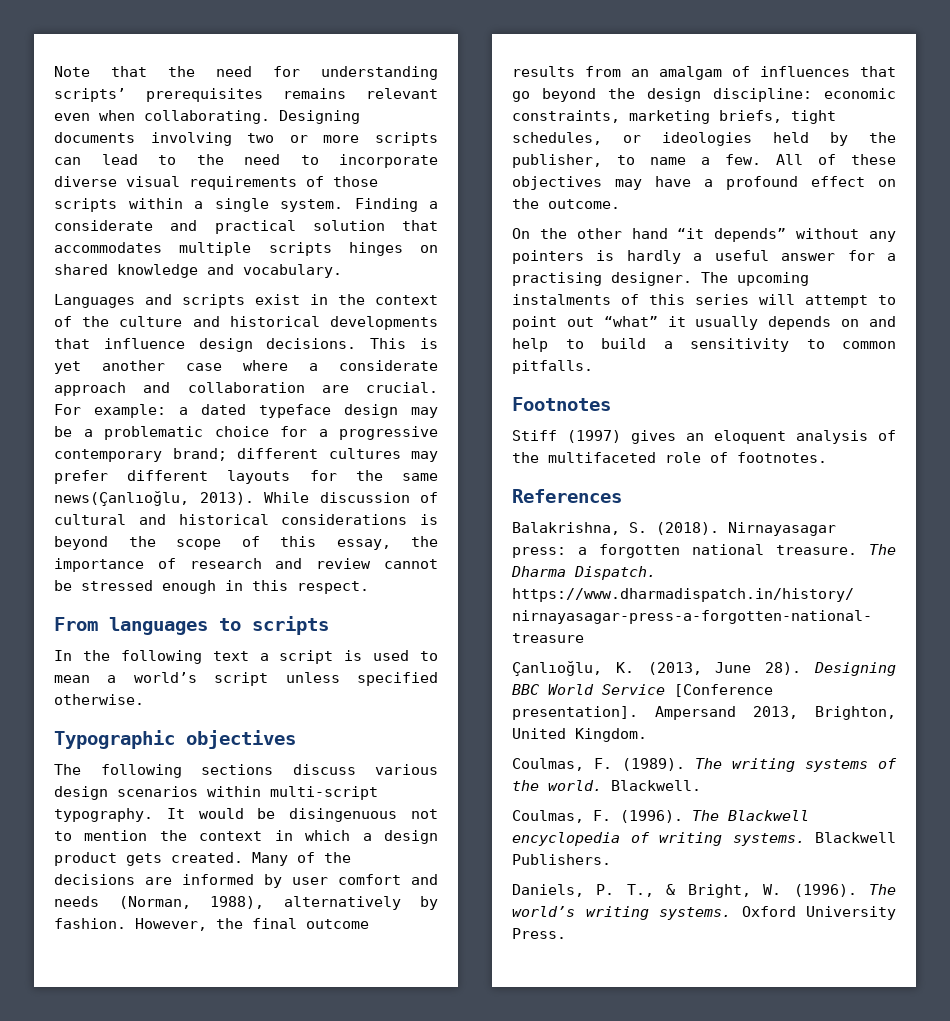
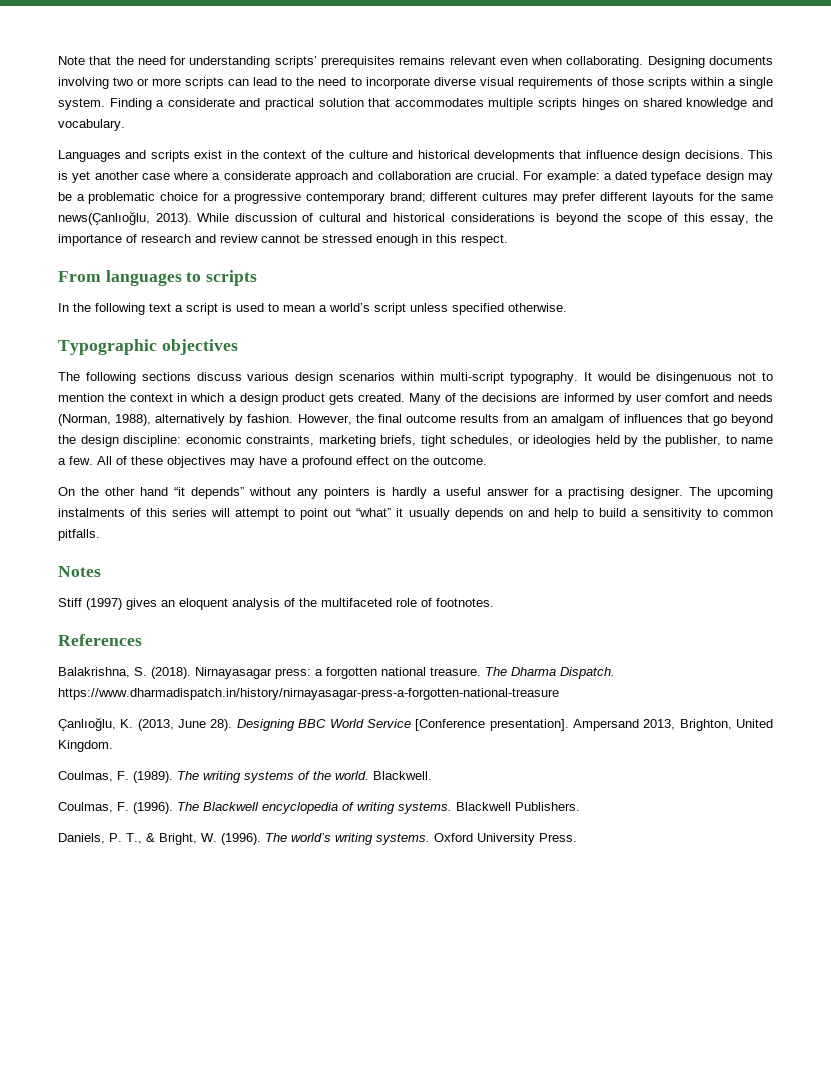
[512,397,611,411] Footnotes -> [58,566,101,577] Notes

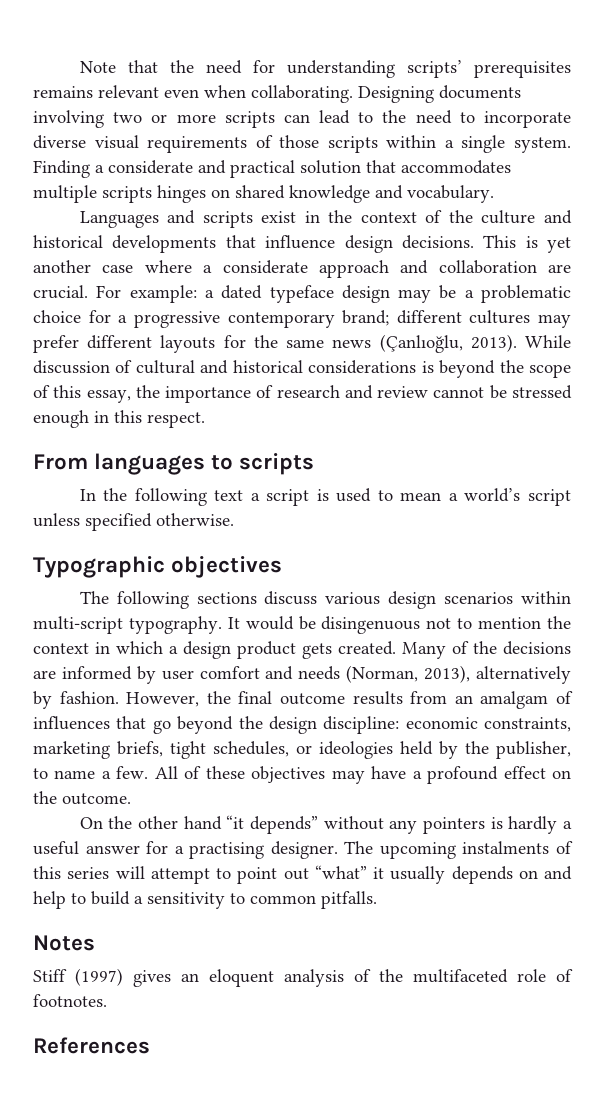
[58,211,150,225] news(Çanlıoğlu, -> [332,334,463,353] news (Çanlıoğlu,
[115,414,152,426] 1988), -> [424,665,471,683] 2013),
[58,667,615,679] [58,688,559,700] [58,717,773,731] [58,740,113,752] [58,771,432,783] [58,802,580,814] [58,833,577,845] // Balakrishna, S. (2018). Nirnayasagar press: a forgotten national treasure. The Dharma Dispatch. https://www.dharmadispatch.in/history/nirnayasagar-press-a-forgotten-national-treasure // Çanlıoğlu, K. (2013, June 28). Designing BBC World Service [Conference presentation]. Ampersand 2013, Brighton, United Kingdom. // Coulmas, F. (1989). The writing systems of the world. Blackwell. // Coulmas, F. (1996). The Blackwell encyclopedia of writing systems. Blackwell Publishers. // Daniels, P. T., & Bright, W. (1996). The world’s writing systems. Oxford University Press. -> (150, 1045) none

